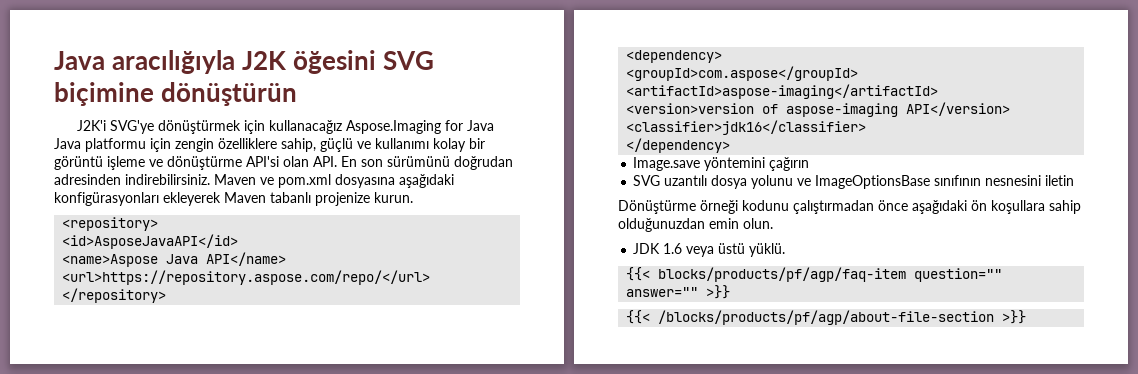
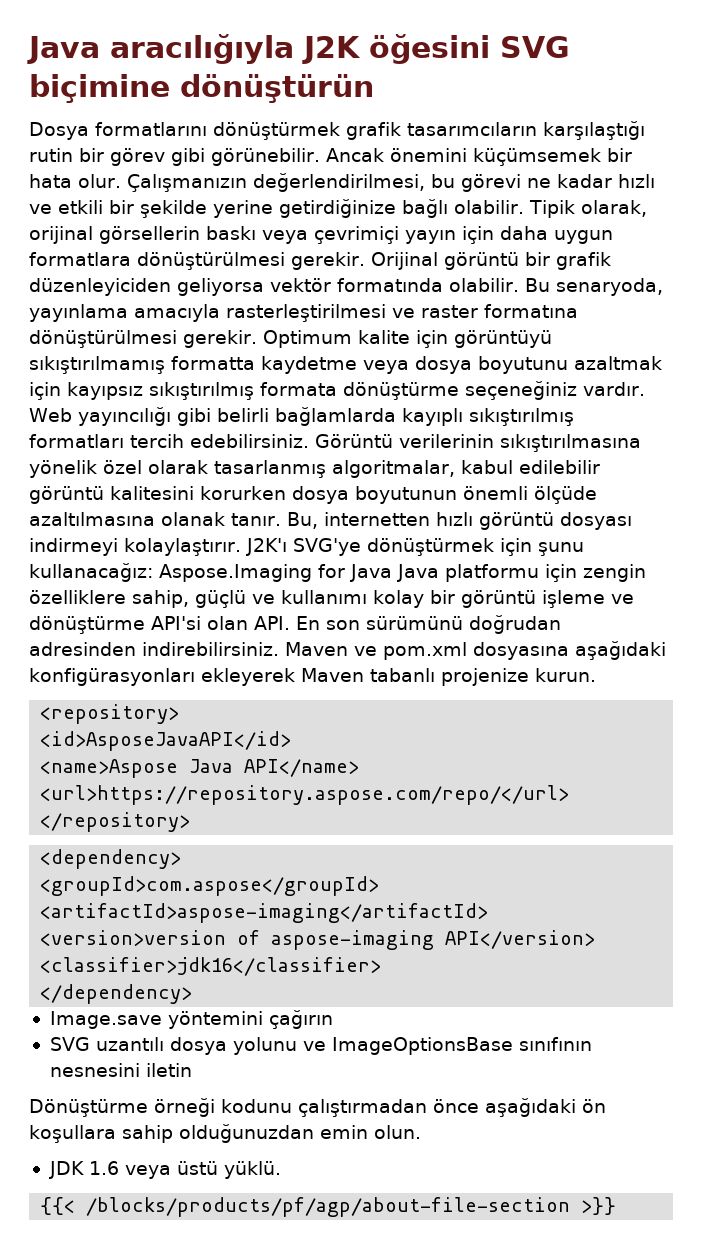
[77,120,107,131] J2K'i -> [29,121,645,140] [29,148,632,166] [29,173,655,192] [29,199,647,218] [29,226,613,244] [29,252,611,270] [29,278,663,296] [29,304,578,322] [29,330,552,348] [29,356,662,374] [29,381,645,400] [29,407,574,426] [29,434,641,452] [29,460,600,478] [29,486,597,504] [29,512,632,530] [29,538,287,556] Dosya formatlarını dönüştürmek grafik tasarımcıların karşılaştığı rutin bir görev gibi görünebilir. Ancak önemini küçümsemek bir hata olur. Çalışmanızın değerlendirilmesi, bu görevi ne kadar hızlı ve etkili bir şekilde yerine getirdiğinize bağlı olabilir. Tipik olarak, orijinal görsellerin baskı veya çevrimiçi yayın için daha uygun formatlara dönüştürülmesi gerekir. Orijinal görüntü bir grafik düzenleyiciden geliyorsa vektör formatında olabilir. Bu senaryoda, yayınlama amacıyla rasterleştirilmesi ve raster formatına dönüştürülmesi gerekir. Optimum kalite için görüntüyü sıkıştırılmamış formatta kaydetme veya dosya boyutunu azaltmak için kayıpsız sıkıştırılmış formata dönüştürme seçeneğiniz vardır. Web yayıncılığı gibi belirli bağlamlarda kayıplı sıkıştırılmış formatları tercih edebilirsiniz. Görüntü verilerinin sıkıştırılmasına yönelik özel olarak tasarlanmış algoritmalar, kabul edilebilir görüntü kalitesini korurken dosya boyutunun önemli ölçüde azaltılmasına olanak tanır. Bu, internetten hızlı görüntü dosyası indirmeyi kolaylaştırır. J2K'ı
[269,120,343,134] kullanacağız -> [537,542,584,556] [29,563,153,582] şunu kullanacağız:
[626,267,1003,282] [626,285,731,299] // {{< blocks/products/pf/agp/faq-item question="" answer="" >}} -> (281, 1170) none

